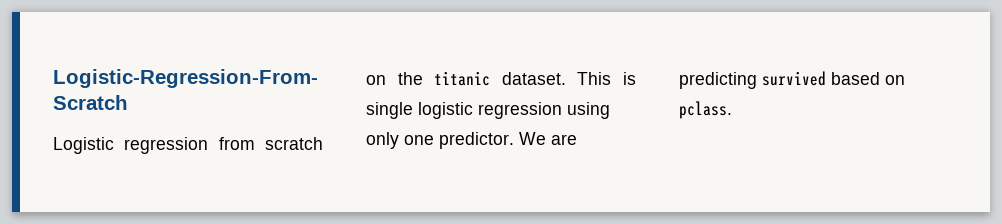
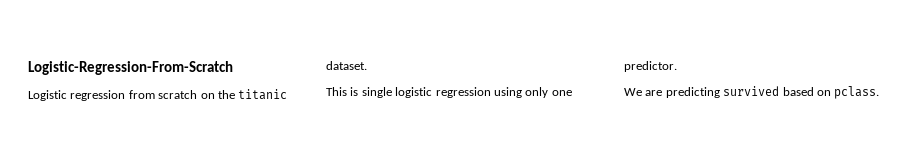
(566, 78) none -> (367, 65) //
(514, 140) none -> (677, 66) //

